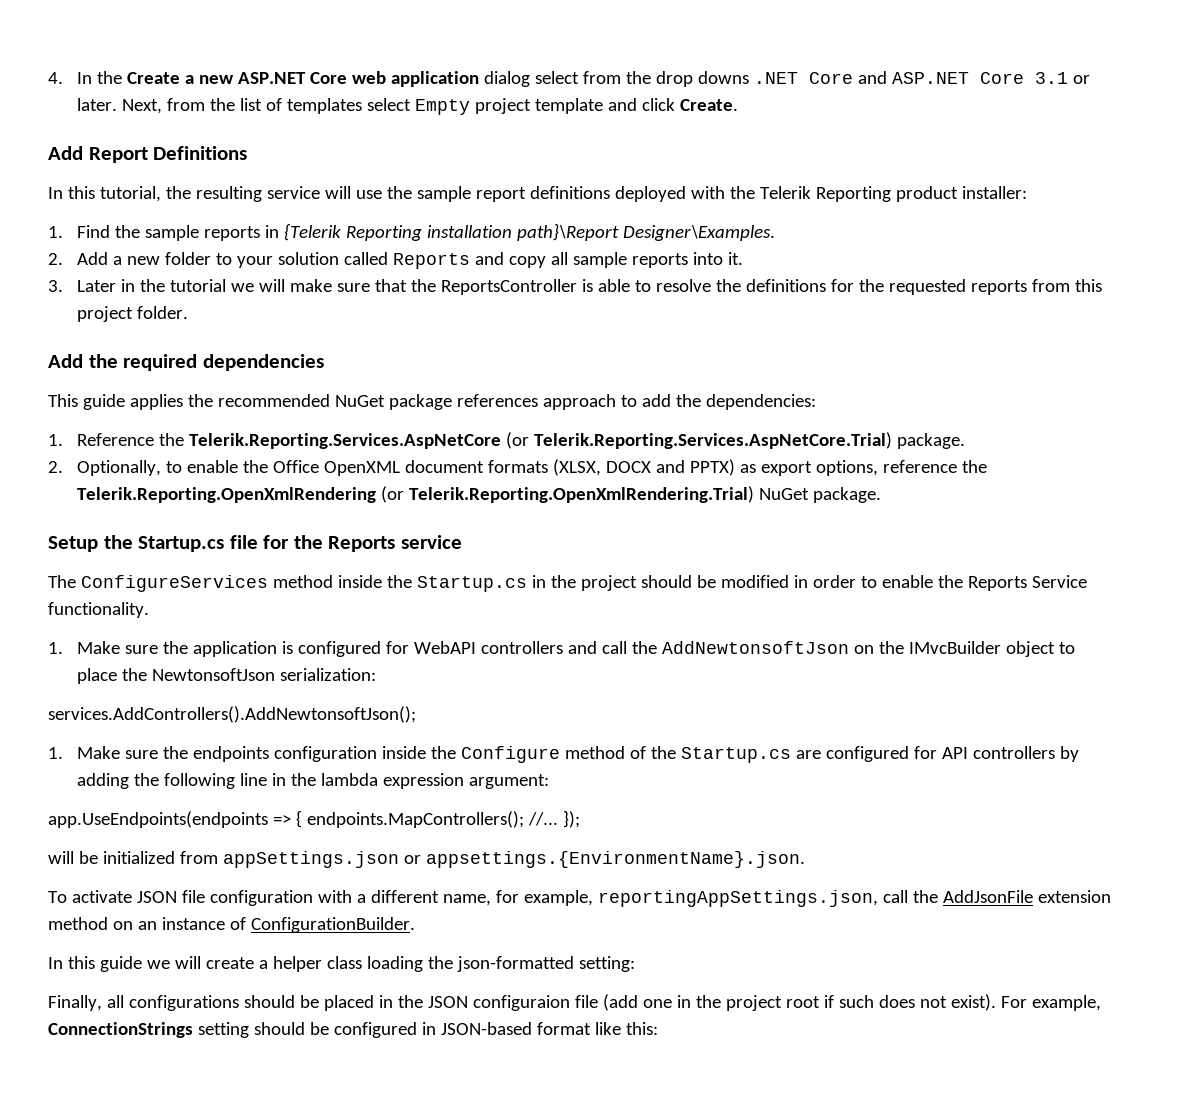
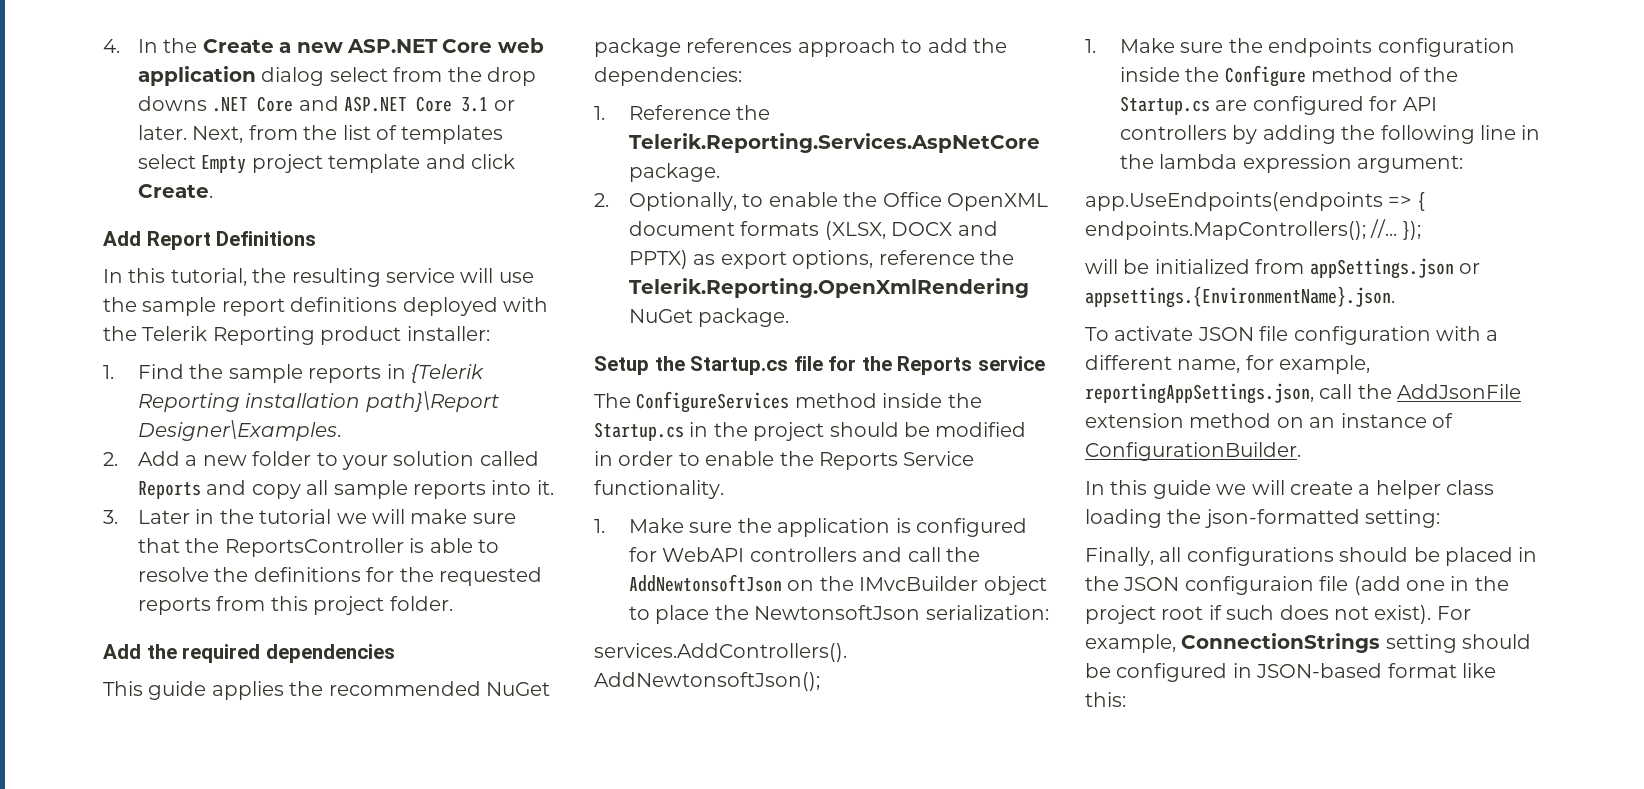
[505,432,892,449] (or Telerik.Reporting.Services.AspNetCore.Trial) -> (1041, 143) none
[380,486,754,503] (or Telerik.Reporting.OpenXmlRendering.Trial) -> (1030, 288) none

